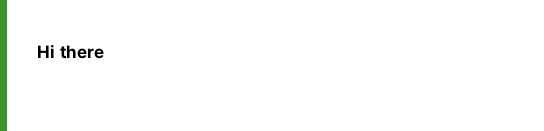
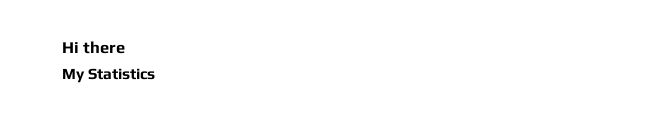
(104, 52) none -> [62,68,156,83] // My Statistics

